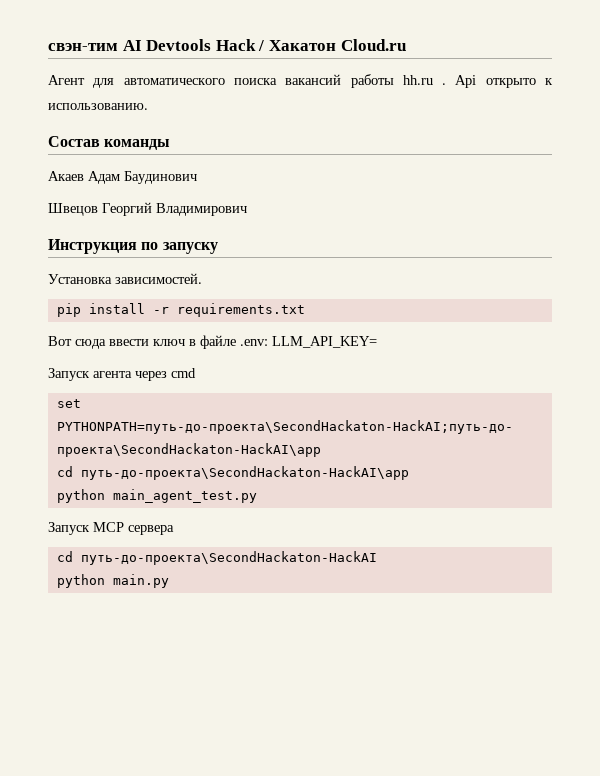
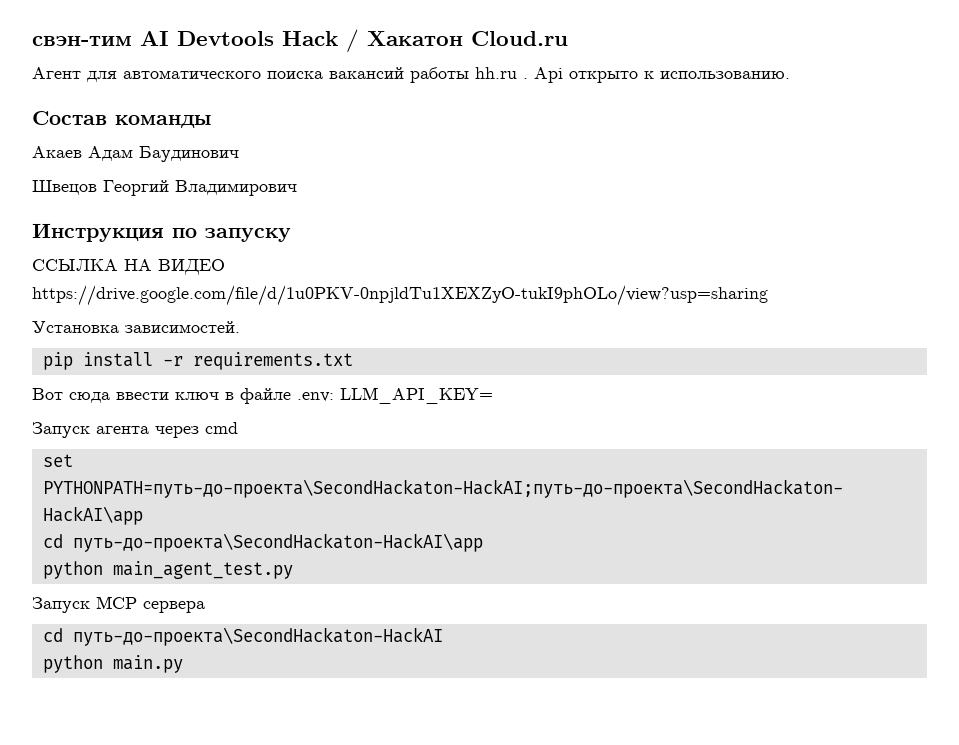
(218, 248) none -> [32,259,225,275] [32,285,768,306] // ССЫЛКА НА ВИДЕО https://drive.google.com/file/d/1u0PKV-0npjldTu1XEXZyO-tukI9phOLo/view?usp=sharing

